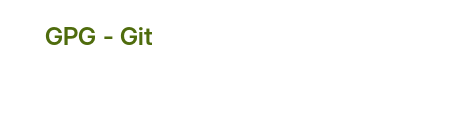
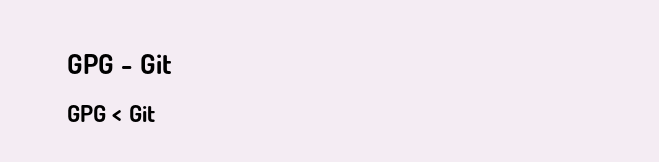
(154, 36) none -> [67,105,155,122] // GPG < Git

